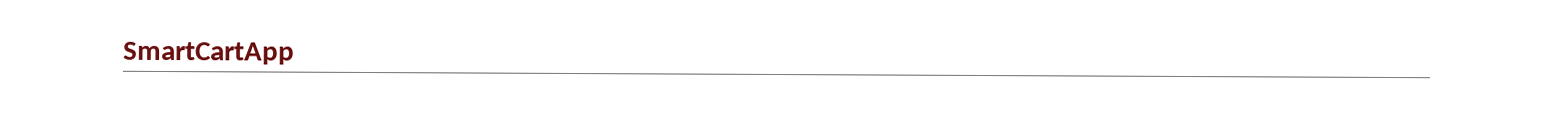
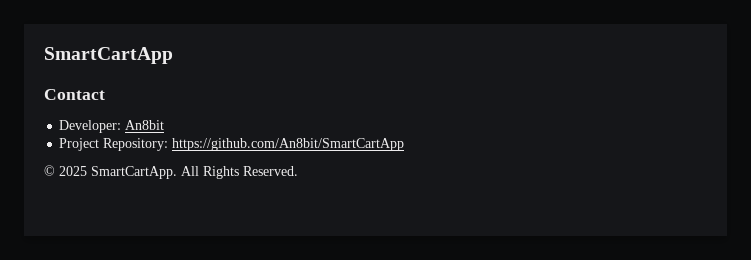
(295, 53) none -> [44,89,105,100] [59,120,165,133] [59,138,405,151] [44,165,298,179] // Contact // Developer: An8bit // Project Repository: https://github.com/An8bit/SmartCartApp // © 2025 SmartCartApp. All Rights Reserved.

